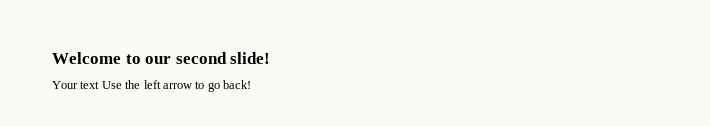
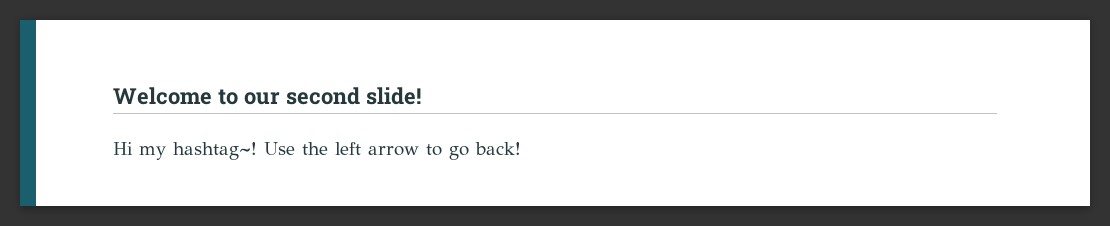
[52,81,100,89] Your text -> [113,142,257,160] Hi my hashtag~!

